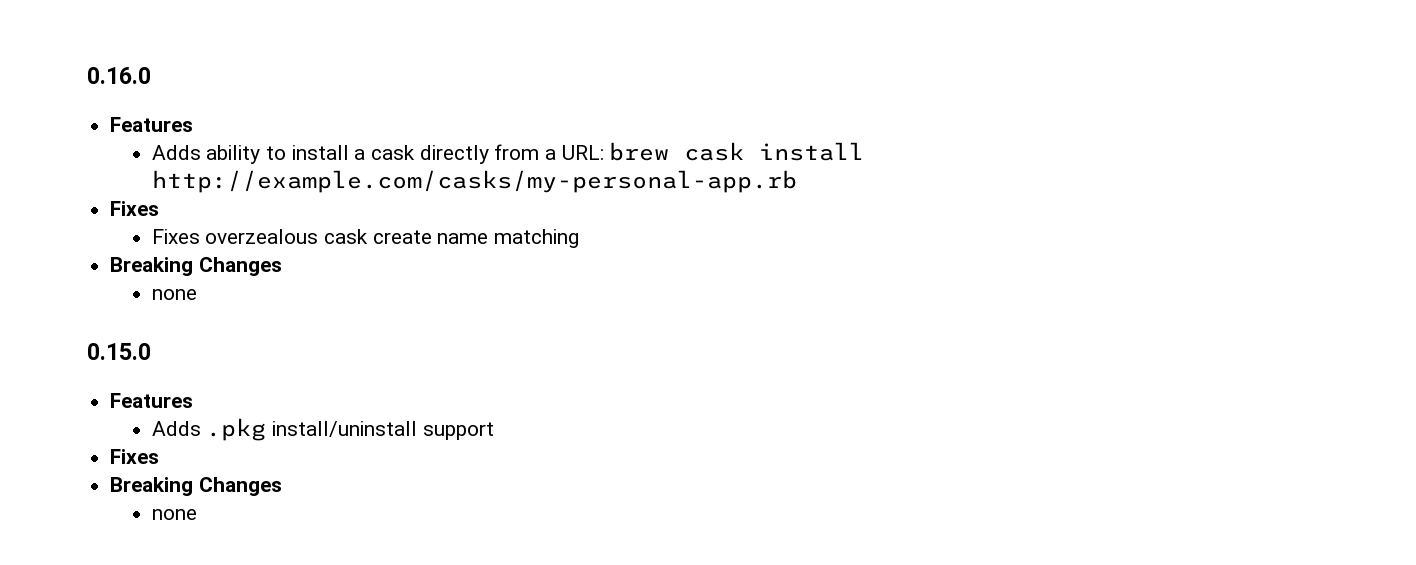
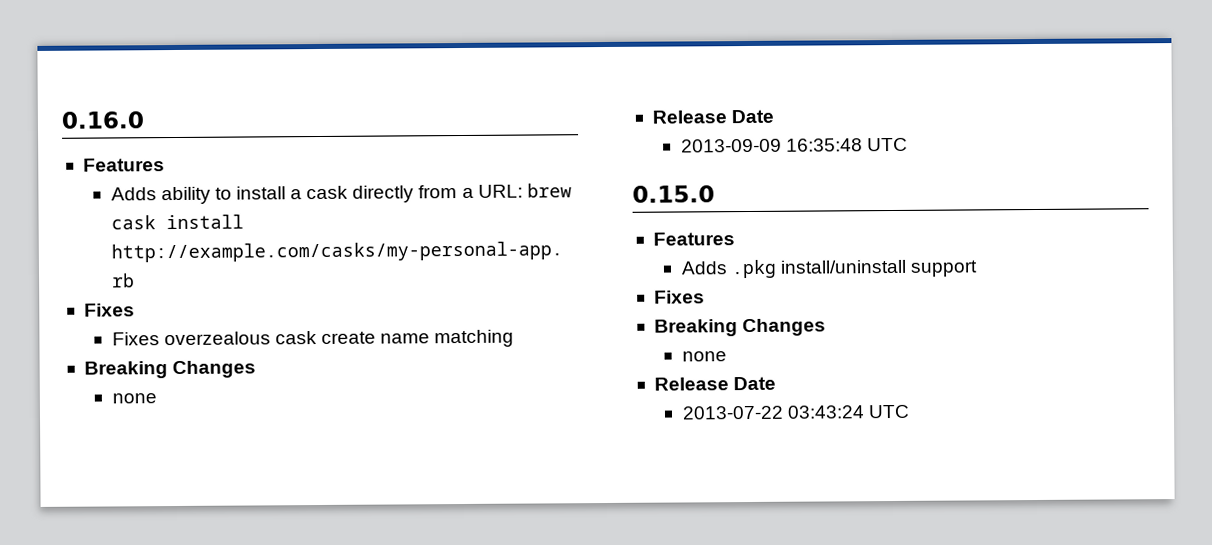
(197, 294) none -> [651,109,775,124] [680,137,908,153] // Release Date // 2013-09-09 16:35:48 UTC
(197, 514) none -> [653,376,777,391] [681,404,910,420] // Release Date // 2013-07-22 03:43:24 UTC

